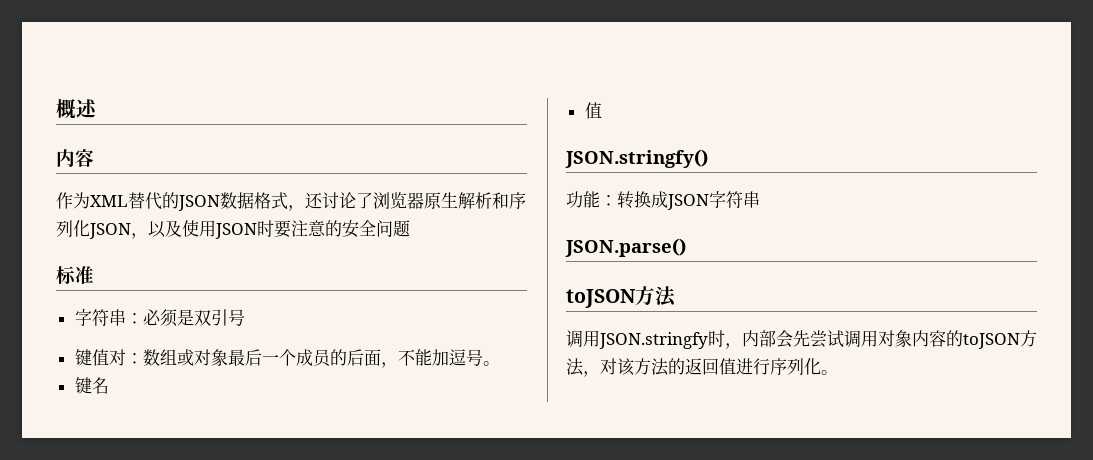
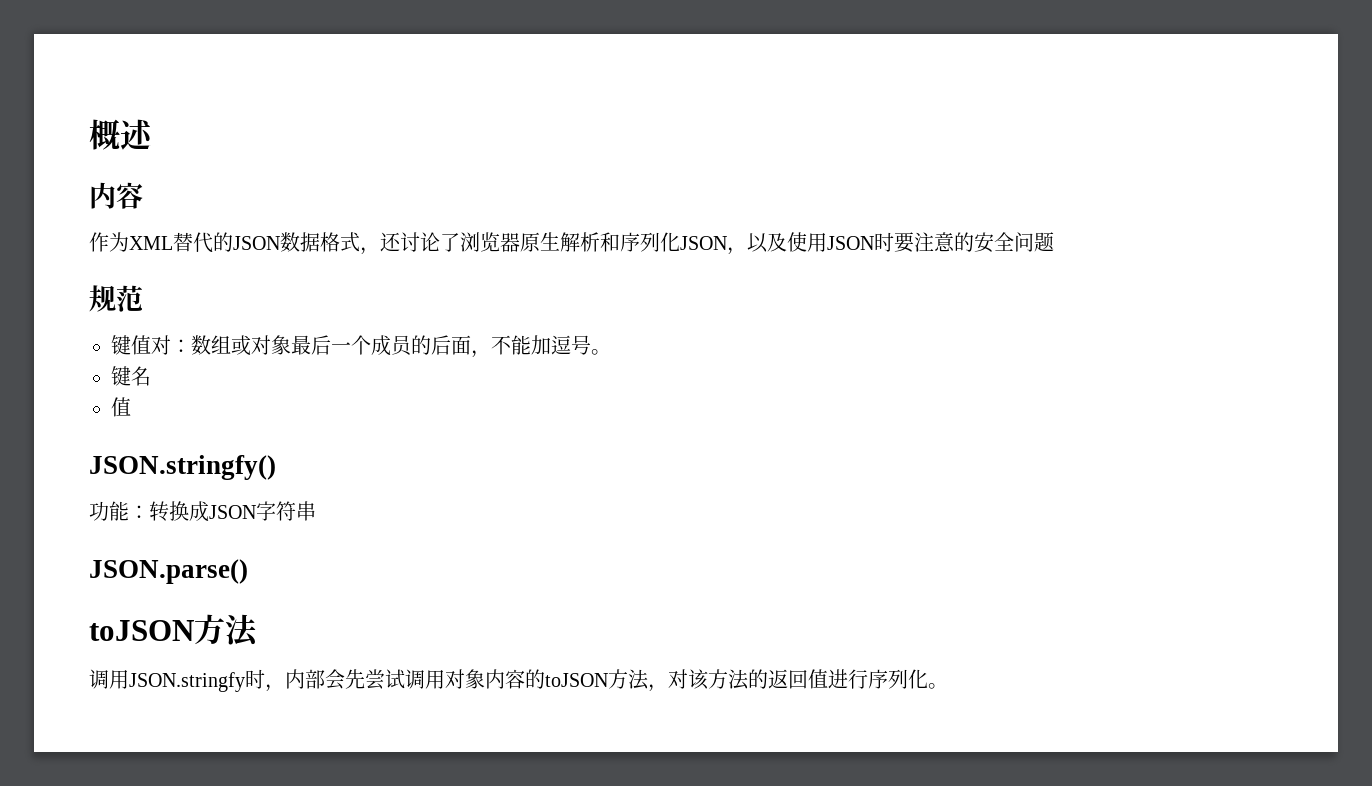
[56,266,94,285] [74,309,245,327] 标准 // 字符串：必须是双引号 -> [89,285,143,312] 规范

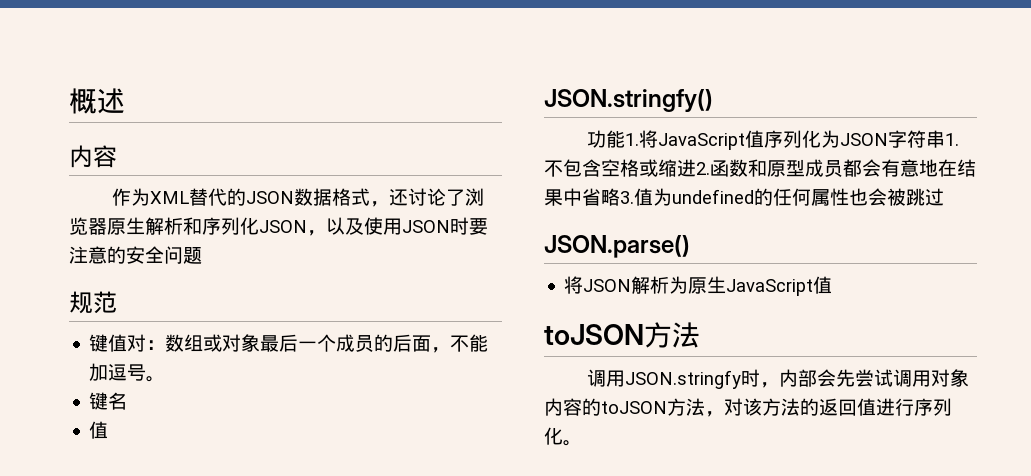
[129,501,316,522] [89,559,248,584] ：转换成JSON字符串 // JSON.parse() -> [624,130,959,150] [544,159,976,177] [544,188,944,206] [544,235,690,258] [564,276,833,296] 1.将JavaScript值序列化为JSON字符串1.不包含空格或缩进2.函数和原型成员都会有意地在结果中省略3.值为undefined的任何属性也会被跳过 // JSON.parse() // 将JSON解析为原生JavaScript值

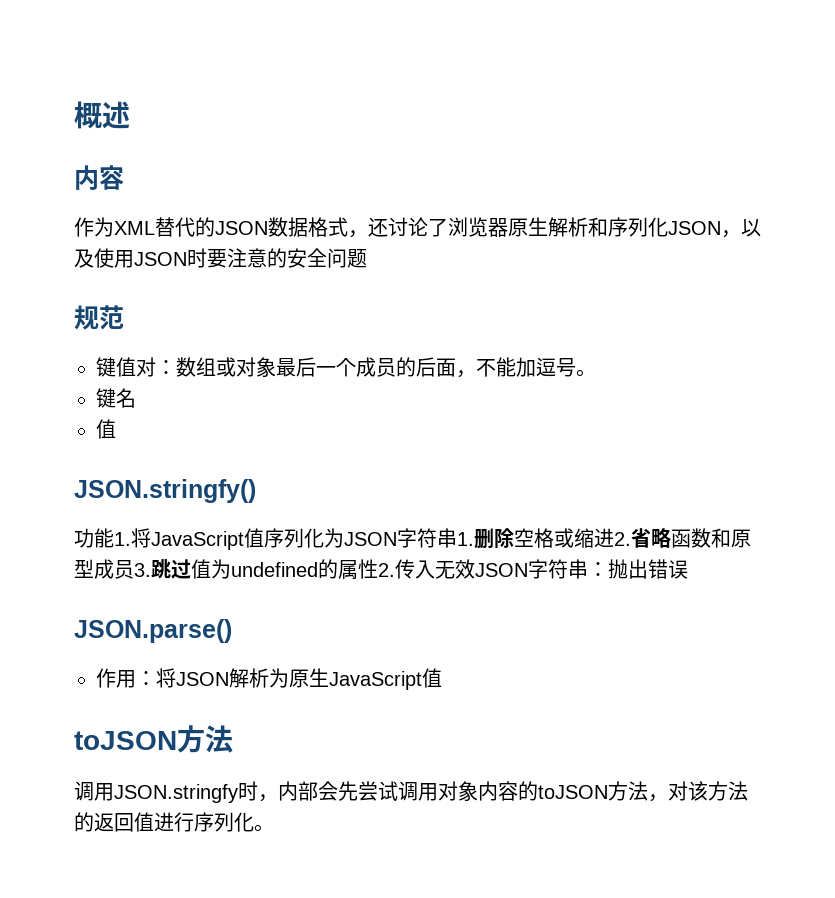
[544,159,601,177] 不包含 -> [474,528,514,549] 删除
(710, 168) none -> [631,527,671,548] 省略
[843,159,976,177] [544,188,944,206] 都会有意地在结果中省略3.值为undefined的任何属性也会被跳过 -> [134,559,688,580] 3.跳过值为undefined的属性2.传入无效JSON字符串：抛出错误
(690, 246) none -> [96,668,156,688] 作用：

